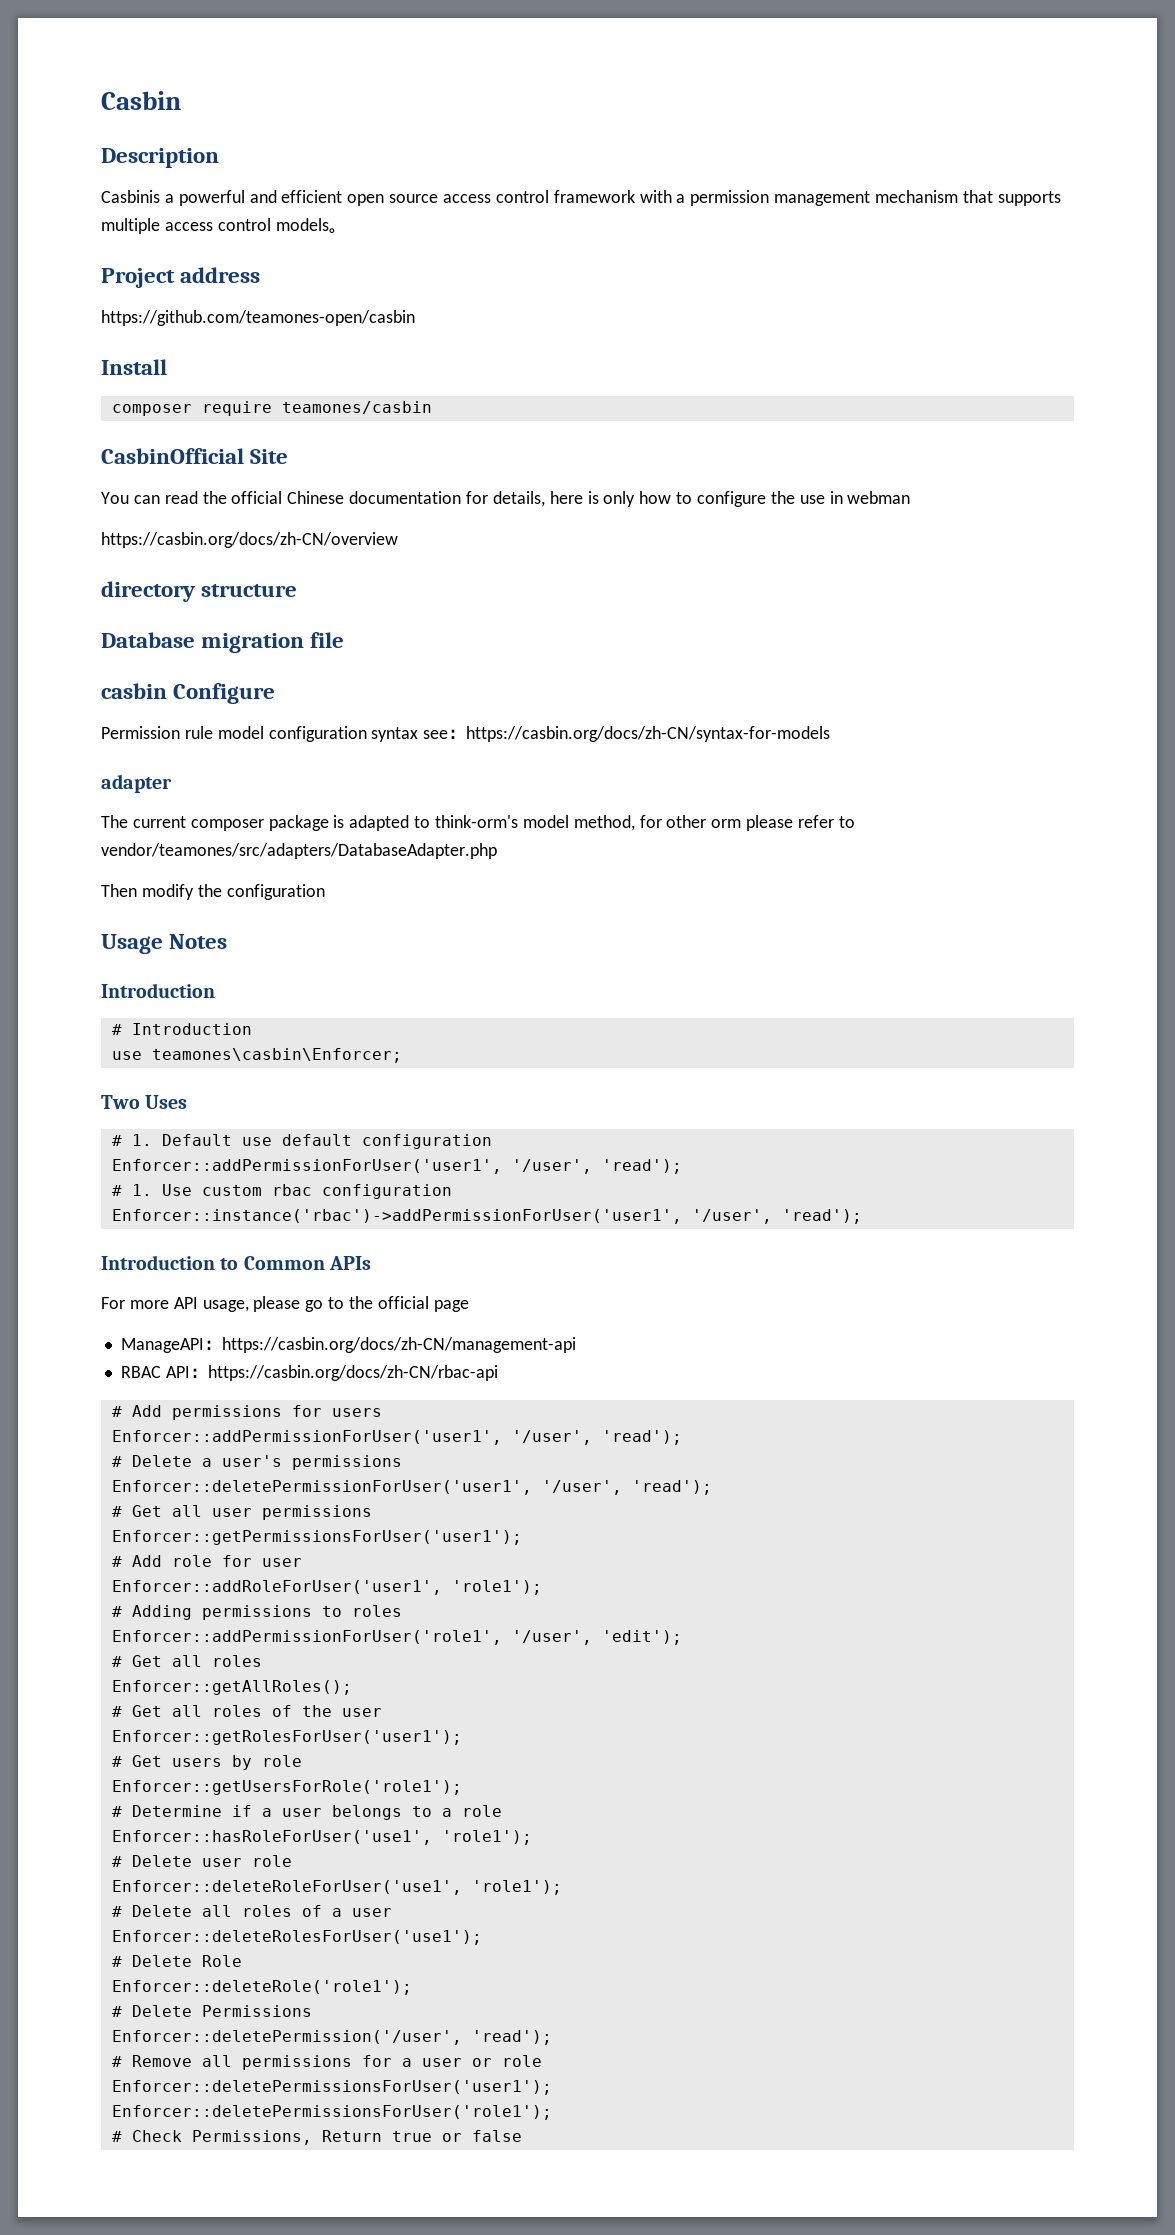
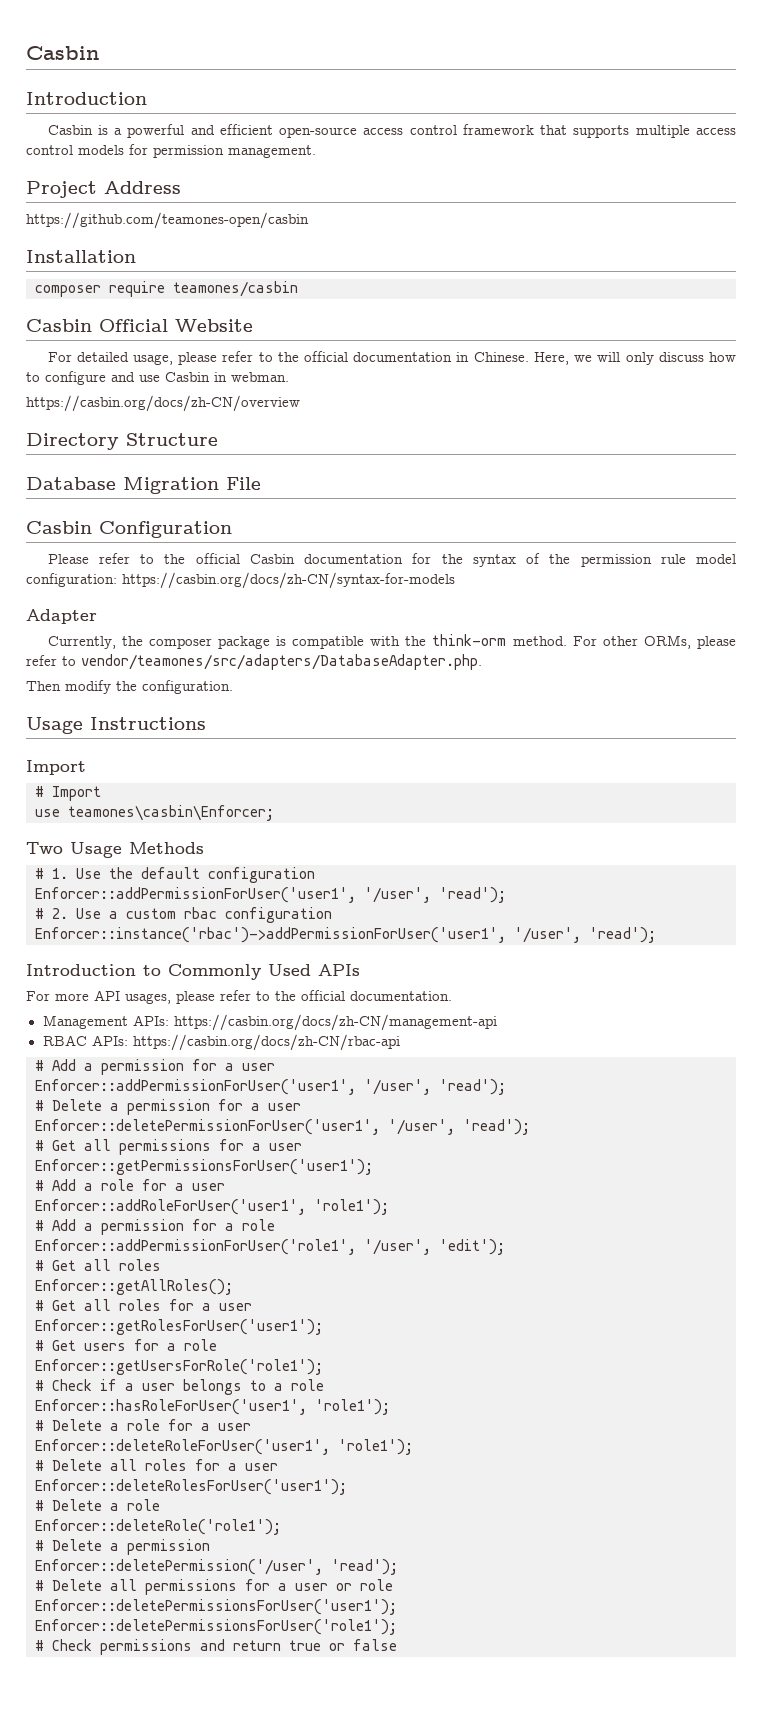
[101,148,219,168] [101,190,160,203] Description // Casbinis -> [26,92,147,105] [47,125,108,135] Introduction // Casbin is
[347,194,439,206] open source -> [279,127,358,138] open-source
[639,190,959,206] with a permission management mechanism -> (534, 129) none
[328,228,347,234] 。 -> [129,144,316,158] for permission management.
[180,267,261,283] address -> [104,181,181,194] Address
[101,359,167,375] Install -> [26,250,136,263] Installation
[101,448,289,464] [101,491,911,507] CasbinOfficial Site // You can read the official Chinese documentation for details, here is only how to configure the use in webman -> [26,319,253,332] [47,351,737,365] [26,371,289,385] Casbin Official Website // For detailed usage, please refer to the official documentation in Chinese. Here, we will only discuss how to configure and use Casbin in webman.
[101,581,298,602] directory structure -> [26,433,218,450] Directory Structure
[201,632,345,653] [101,683,276,704] [101,726,831,742] [101,774,172,793] [101,815,855,831] [101,843,497,859] migration file // casbin Configure // Permission rule model configuration syntax see：https://casbin.org/docs/zh-CN/syntax-for-models // adapter // The current composer package is adapted to think-orm's model method, for other orm please refer to vendor/teamones/src/adapters/DatabaseAdapter.php -> [123,477,261,494] [26,521,232,538] [47,553,736,567] [26,572,455,589] [26,609,97,624] [47,634,737,649] [26,654,482,670] Migration File // Casbin Configuration // Please refer to the official Casbin documentation for the syntax of the permission rule model configuration: https://casbin.org/docs/zh-CN/syntax-for-models // Adapter // Currently, the composer package is compatible with the think-orm method. For other ORMs, please refer to vendor/teamones/src/adapters/DatabaseAdapter.php.
[226,884,325,900] [101,934,228,954] [101,983,215,998] [111,1023,252,1035] configuration // Usage Notes // Introduction // # Introduction -> [142,680,233,694] [26,717,206,734] [26,760,86,775] [35,786,101,801] configuration. // Usage Instructions // Import // # Import
[145,1095,188,1109] [111,1134,272,1146] Uses // # 1. Default use -> [70,842,204,858] [35,867,133,879] Usage Methods // # 1. Use the
[131,1184,192,1196] 1. Use -> [52,908,118,919] 2. Use a
[243,1256,325,1270] Common -> [168,964,311,980] Commonly Used
[202,1296,469,1312] [120,1338,222,1353] usage, please go to the official page // ManageAPI： -> [125,990,452,1004] [42,1015,169,1029] usages, please refer to the official documentation. // Management APIs:
[165,1366,208,1378] API： -> [91,1035,128,1046] APIs:
[171,1405,382,1420] permissions for users -> [84,1059,275,1075] a permission for a user
[221,1455,402,1470] user's permissions -> [127,1099,301,1115] permission for a user
[211,1505,372,1520] user permissions -> [119,1139,302,1155] permissions for a user
[171,1555,252,1567] role for -> [84,1179,184,1191] a role for a
[131,1605,402,1620] Adding permissions to roles -> [52,1219,275,1235] Add a permission for a role
[271,1705,332,1717] of the -> [169,1299,211,1311] for a
[231,1755,252,1770] by -> [134,1339,176,1351] for a
[131,1805,222,1817] Determine -> [52,1379,92,1391] Check
[111,1830,532,1845] [111,1855,292,1867] [111,1880,462,1895] Enforcer::hasRoleForUser('use1', 'role1'); // # Delete user role // Enforcer::deleteRoleForUser('use1', -> [35,1399,390,1415] [35,1419,251,1431] [35,1439,330,1455] Enforcer::hasRoleForUser('user1', 'role1'); // # Delete a role for a user // Enforcer::deleteRoleForUser('user1',
[301,1905,392,1917] [111,1930,482,1945] [111,1955,242,1967] of a user // Enforcer::deleteRolesForUser('use1'); // # Delete Role -> [195,1459,278,1471] [35,1479,347,1495] [35,1499,160,1511] for a user // Enforcer::deleteRolesForUser('user1'); // # Delete a role
[201,2005,312,2017] Permissions -> [110,1539,210,1555] a permission
[131,2055,192,2067] Remove -> [52,1579,102,1591] Delete
[191,2130,382,2145] Permissions, Return -> [100,1639,281,1655] permissions and return

